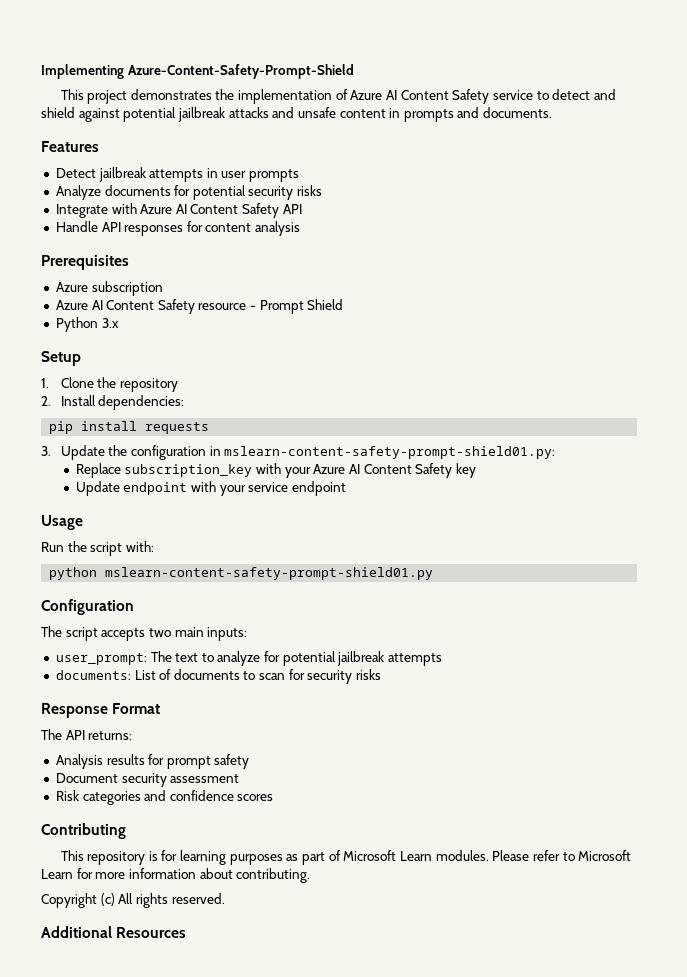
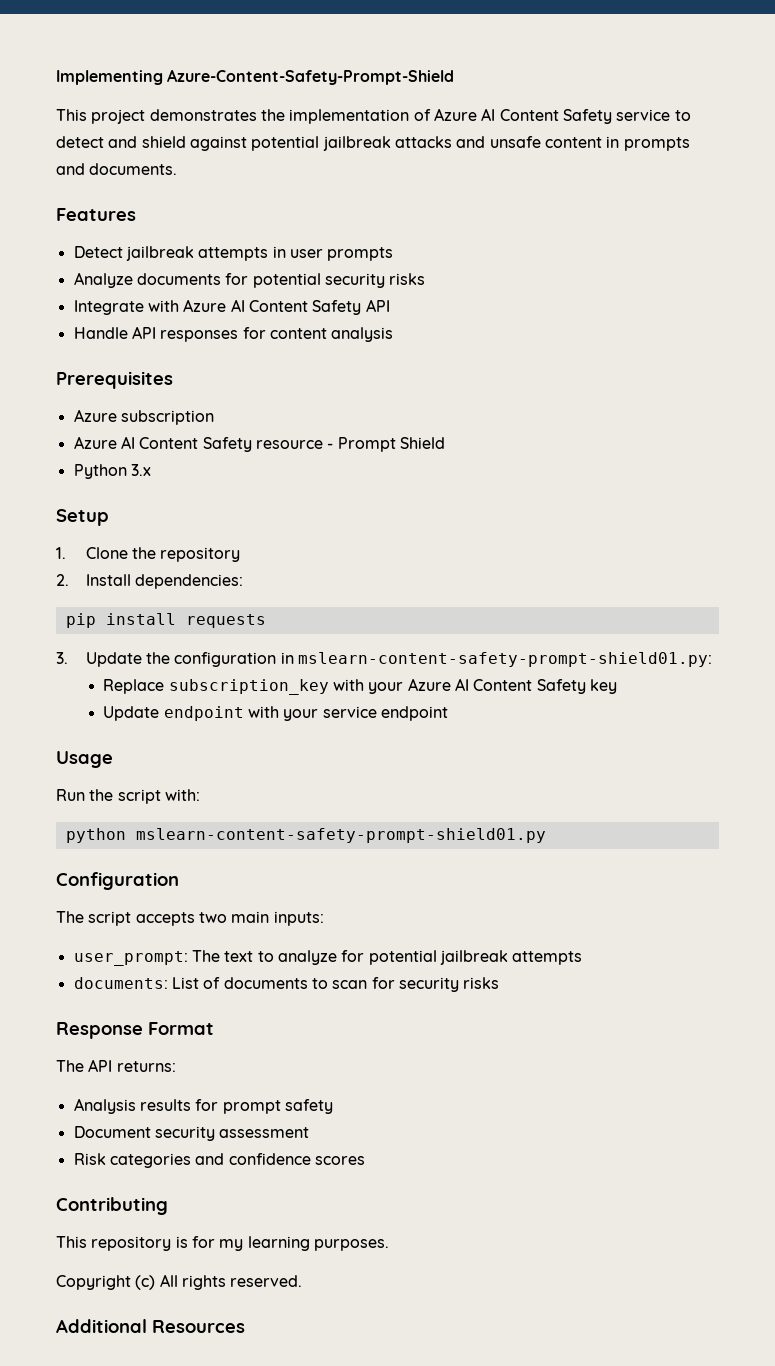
[180,850,632,865] [41,868,311,883] learning purposes as part of Microsoft Learn modules. Please refer to Microsoft Learn for more information about contributing. -> [219,1236,389,1251] my learning purposes.

